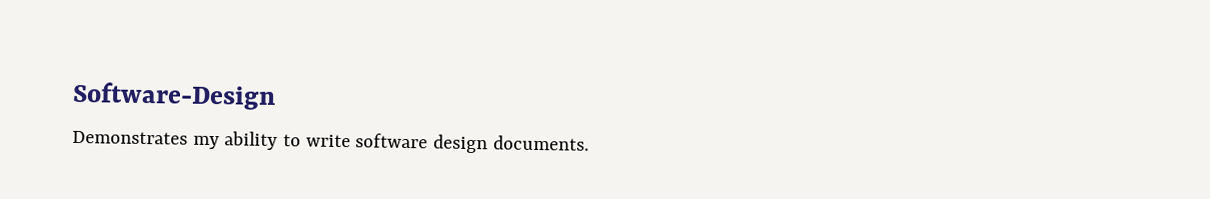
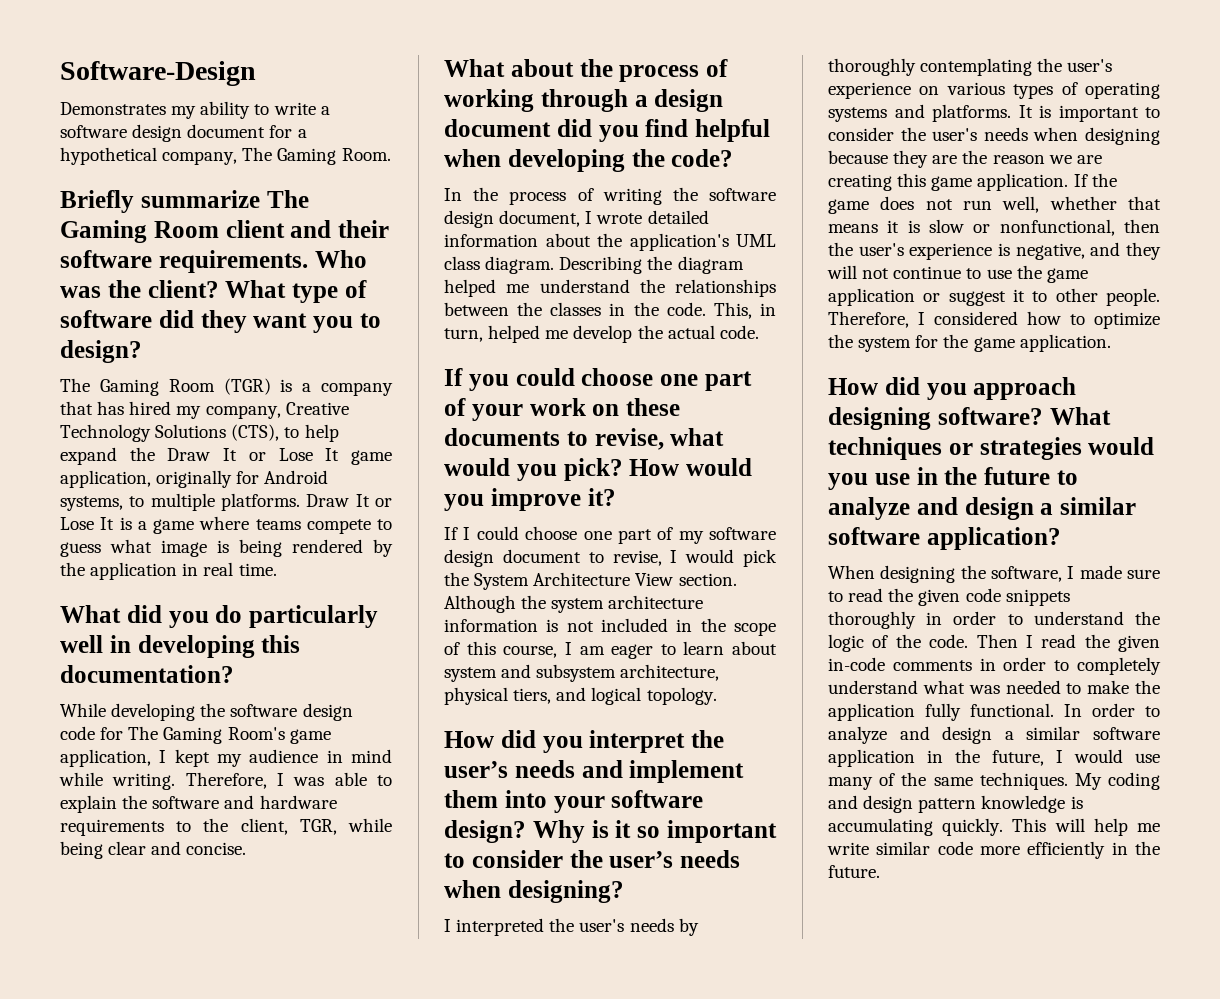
[355,133,589,154] software design documents. -> [320,106,330,115] [60,124,307,142] [60,147,391,165] [60,190,309,213] [60,220,389,243] [60,250,367,273] [60,280,367,303] [60,310,381,333] [60,340,142,363] [60,378,394,396] [60,401,349,419] [60,424,339,442] [60,447,392,465] [60,470,329,488] [60,493,392,511] [60,516,392,534] [60,539,393,557] [60,562,277,580] [60,605,378,628] [60,635,301,658] [60,665,234,683] [60,703,353,721] [60,726,331,744] [60,749,392,767] [59,772,392,790] [60,795,337,813] [60,818,392,836] [60,841,247,859] [444,59,728,82] [444,89,724,112] [444,119,770,142] [444,149,734,172] [444,187,776,205] [444,210,709,228] [444,233,776,251] [444,256,744,274] [444,279,776,297] [444,302,776,319] [444,325,759,343] [444,368,752,391] [444,398,680,421] [444,428,725,450] [444,458,752,481] [444,488,616,511] [444,526,776,544] [444,549,777,567] [444,572,737,590] [444,595,704,613] [444,618,776,636] [444,641,777,659] [444,664,720,682] [444,687,717,705] [444,730,724,753] [444,760,745,783] [444,790,704,813] [444,820,777,843] [444,850,740,868] [444,880,624,903] [444,918,699,936] [828,58,1113,76] [828,82,1160,99] [828,104,1160,122] [828,127,1160,145] [828,150,1102,168] [828,173,1117,191] [828,196,1161,214] [828,219,1160,236] [828,242,1161,260] [827,265,1088,283] [828,288,1160,306] [828,311,1160,329] [828,334,1111,352] [828,377,1077,400] [828,407,1111,430] [828,437,1155,460] [828,467,1078,490] [828,497,1136,520] [828,527,1061,550] [828,565,1160,583] [828,588,1070,606] [828,611,1160,629] [828,634,1160,652] [828,657,1161,675] [828,680,1160,694] [828,703,1160,721] [828,726,1160,744] [828,749,1160,767] [828,772,1160,790] [828,795,1083,813] [828,818,1160,836] [827,841,1160,859] [828,865,880,878] a software design document for a hypothetical company, The Gaming Room. // Briefly summarize The Gaming Room client and their software requirements. Who was the client? What type of software did they want you to design? // The Gaming Room (TGR) is a company that has hired my company, Creative Technology Solutions (CTS), to help expand the Draw It or Lose It game application, originally for Android systems, to multiple platforms. Draw It or Lose It is a game where teams compete to guess what image is being rendered by the application in real time. // What did you do particularly well in developing this documentation? // While developing the software design code for The Gaming Room's game application, I kept my audience in mind while writing. Therefore, I was able to explain the software and hardware requirements to the client, TGR, while being clear and concise. // What about the process of working through a design document did you find helpful when developing the code? // In the process of writing the software design document, I wrote detailed information about the application's UML class diagram. Describing the diagram helped me understand the relationships between the classes in the code. This, in turn, helped me develop the actual code. // If you could choose one part of your work on these documents to revise, what would you pick? How would you improve it? // If I could choose one part of my software design document to revise, I would pick the System Architecture View section. Although the system architecture information is not included in the scope of this course, I am eager to learn about system and subsystem architecture, physical tiers, and logical topology. // How did you interpret the user’s needs and implement them into your software design? Why is it so important to consider the user’s needs when designing? // I interpreted the user's needs by thoroughly contemplating the user's experience on various types of operating systems and platforms. It is important to consider the user's needs when designing because they are the reason we are creating this game application. If the game does not run well, whether that means it is slow or nonfunctional, then the user's experience is negative, and they will not continue to use the game application or suggest it to other people. Therefore, I considered how to optimize the system for the game application. // How did you approach designing software? What techniques or strategies would you use in the future to analyze and design a similar software application? // When designing the software, I made sure to read the given code snippets thoroughly in order to understand the logic of the code. Then I read the given in-code comments in order to completely understand what was needed to make the application fully functional. In order to analyze and design a similar software application in the future, I would use many of the same techniques. My coding and design pattern knowledge is accumulating quickly. This will help me write similar code more efficiently in the future.

